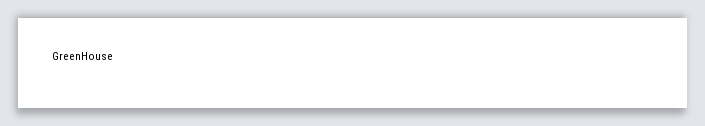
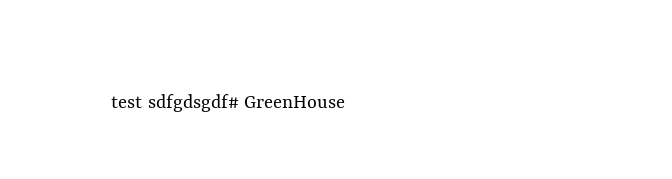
(52, 56) none -> [111,94,239,112] test sdfgdsgdf#

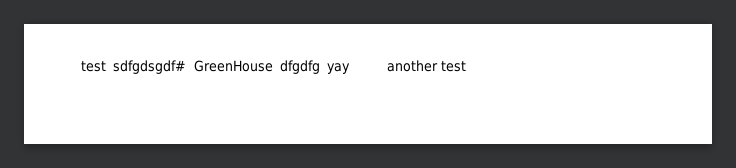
(346, 102) none -> [279,60,466,74] dfgdfg yay another test

